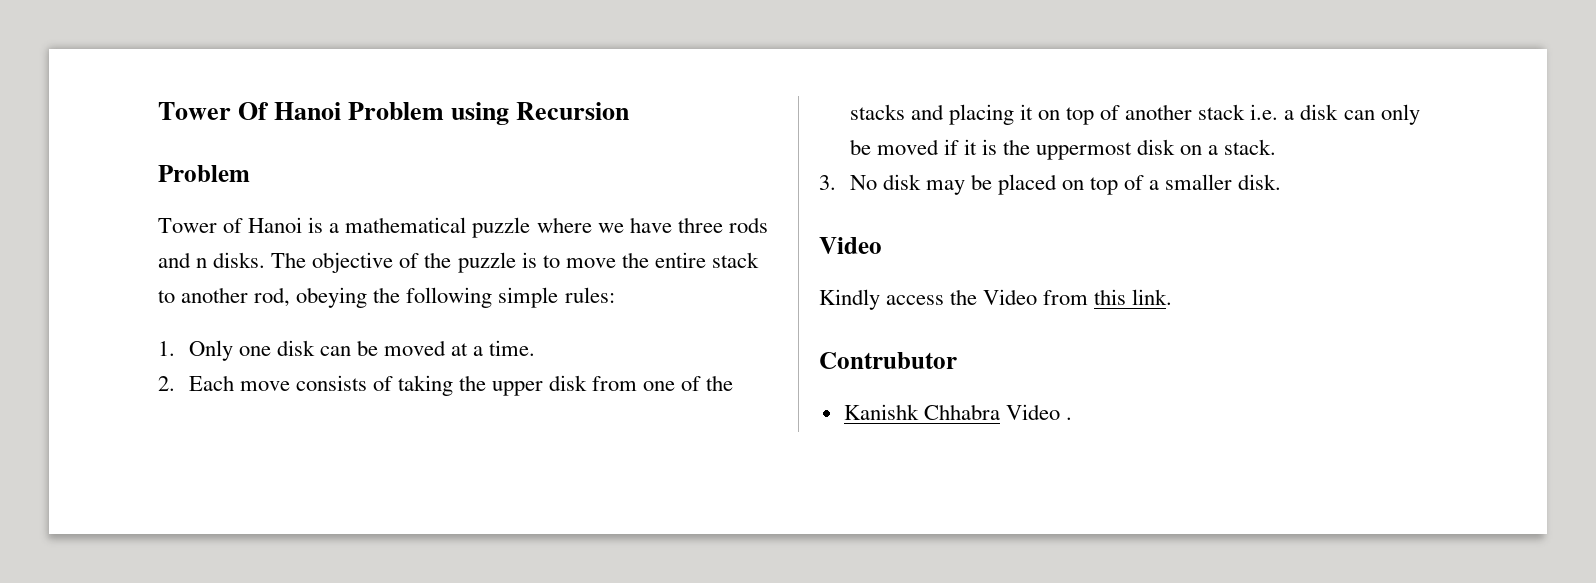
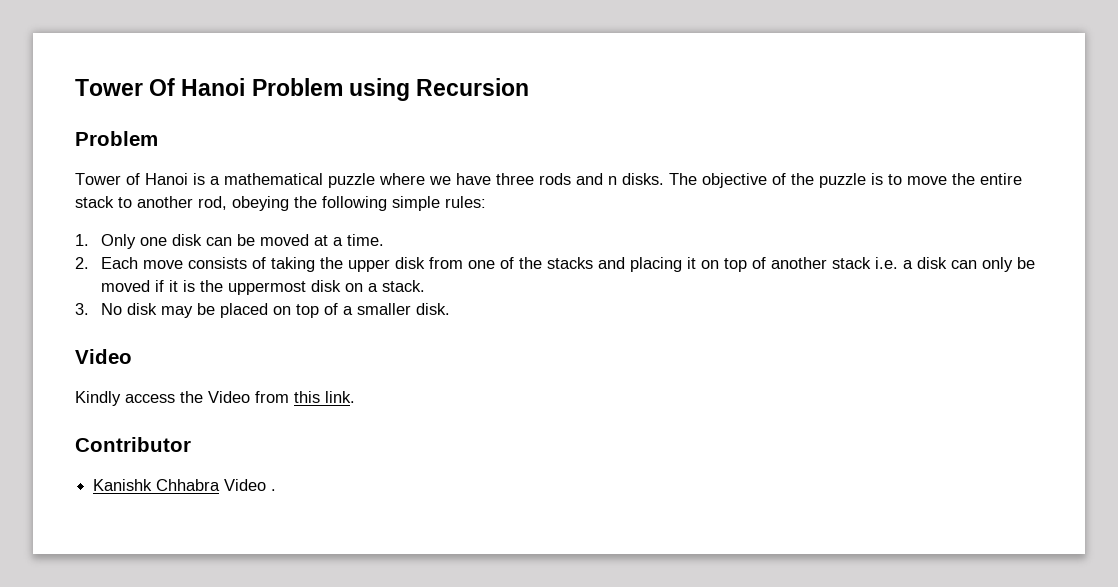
[819,352,957,369] Contrubutor -> [75,437,191,452] Contributor

